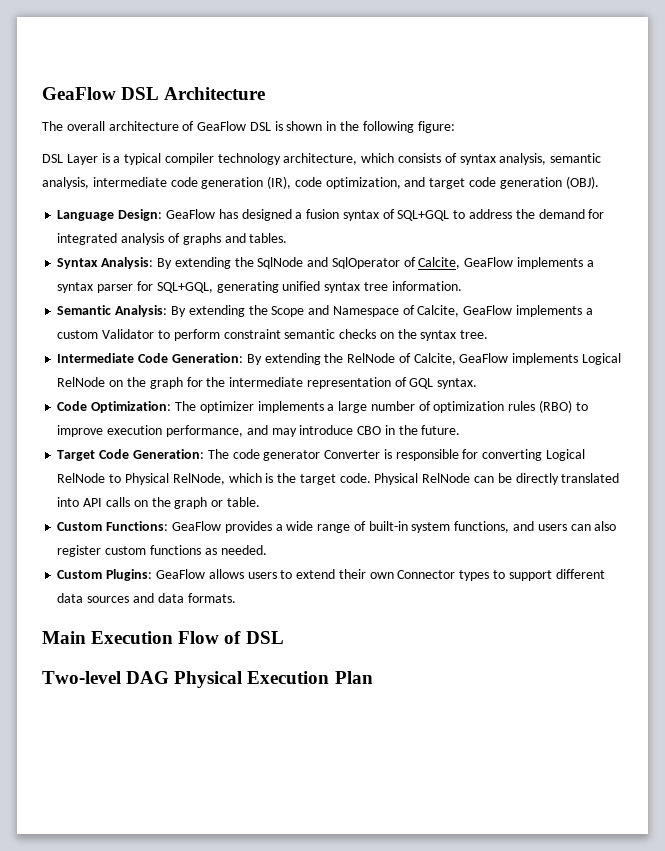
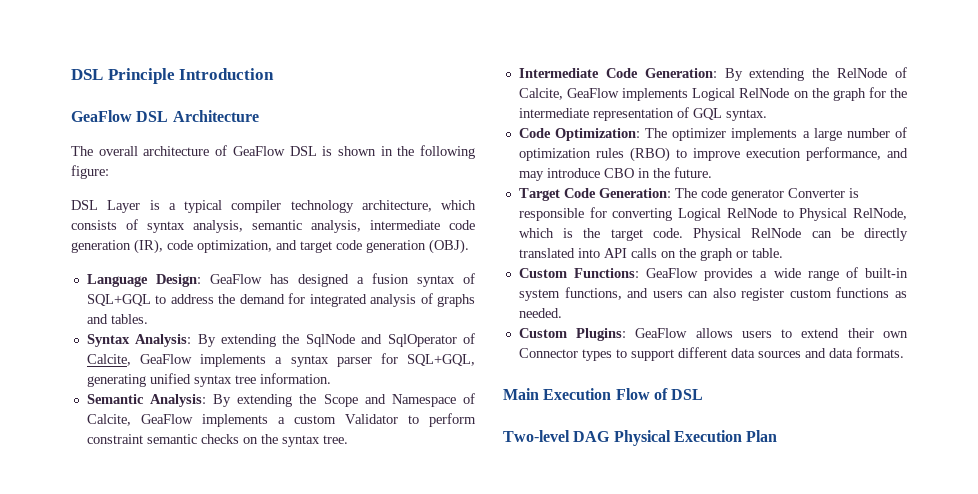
(42, 93) none -> [71,68,275,84] DSL Principle Introduction //

